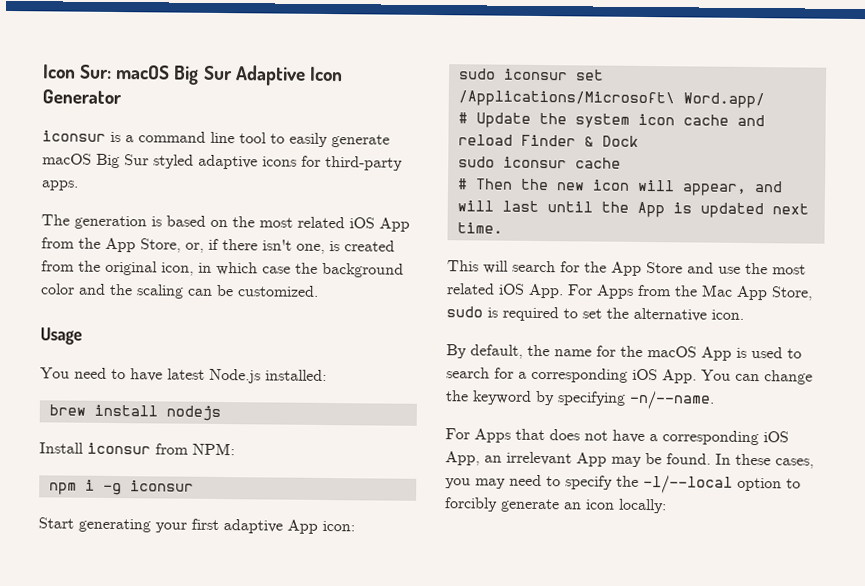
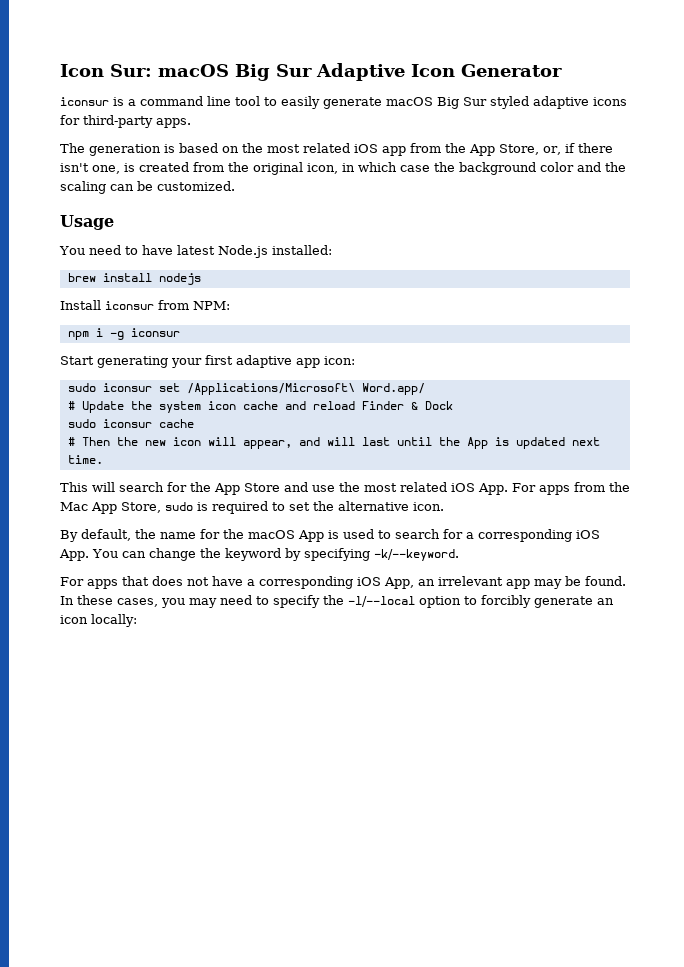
[379,217,410,232] App -> [382,146,406,156] app
[287,519,318,534] App -> [296,358,320,368] app
[596,284,634,299] Apps -> [539,485,570,495] apps
[629,390,715,410] [445,428,511,443] -n/--name. // For Apps -> [373,549,459,561] [60,577,118,589] -k/--keyword. // For apps
[576,452,607,467] App -> [506,579,530,589] app

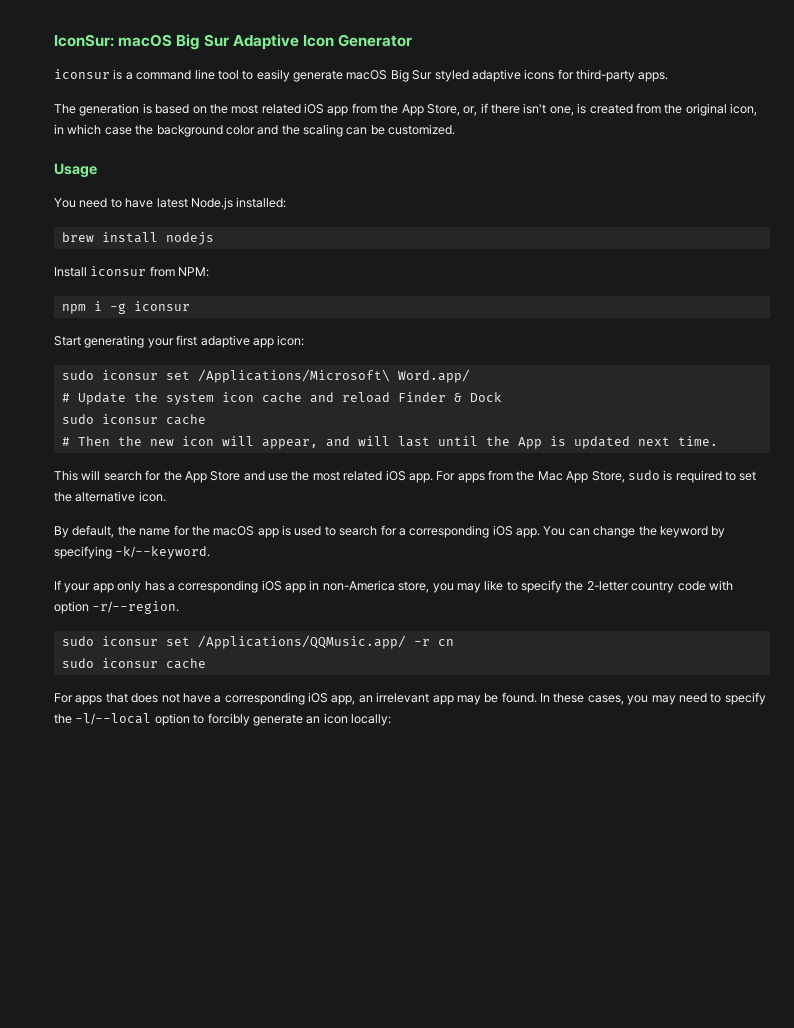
[60,64,152,77] Icon Sur: -> [54,34,114,47] IconSur:
[478,483,508,495] App. -> [408,473,433,483] app.
[298,530,324,542] App -> [257,528,279,538] app
[59,549,89,561] App. -> [516,528,540,538] app.
(459, 555) none -> [54,580,733,593] [54,601,180,614] [61,635,454,649] [61,658,206,669] // If your app only has a corresponding iOS app in non-America store, you may like to specify the 2-letter country code with option -r/--region. // sudo iconsur set /Applications/QQMusic.app/ -r cn // sudo iconsur cache
[384,577,414,589] App, -> [331,695,356,705] app,

